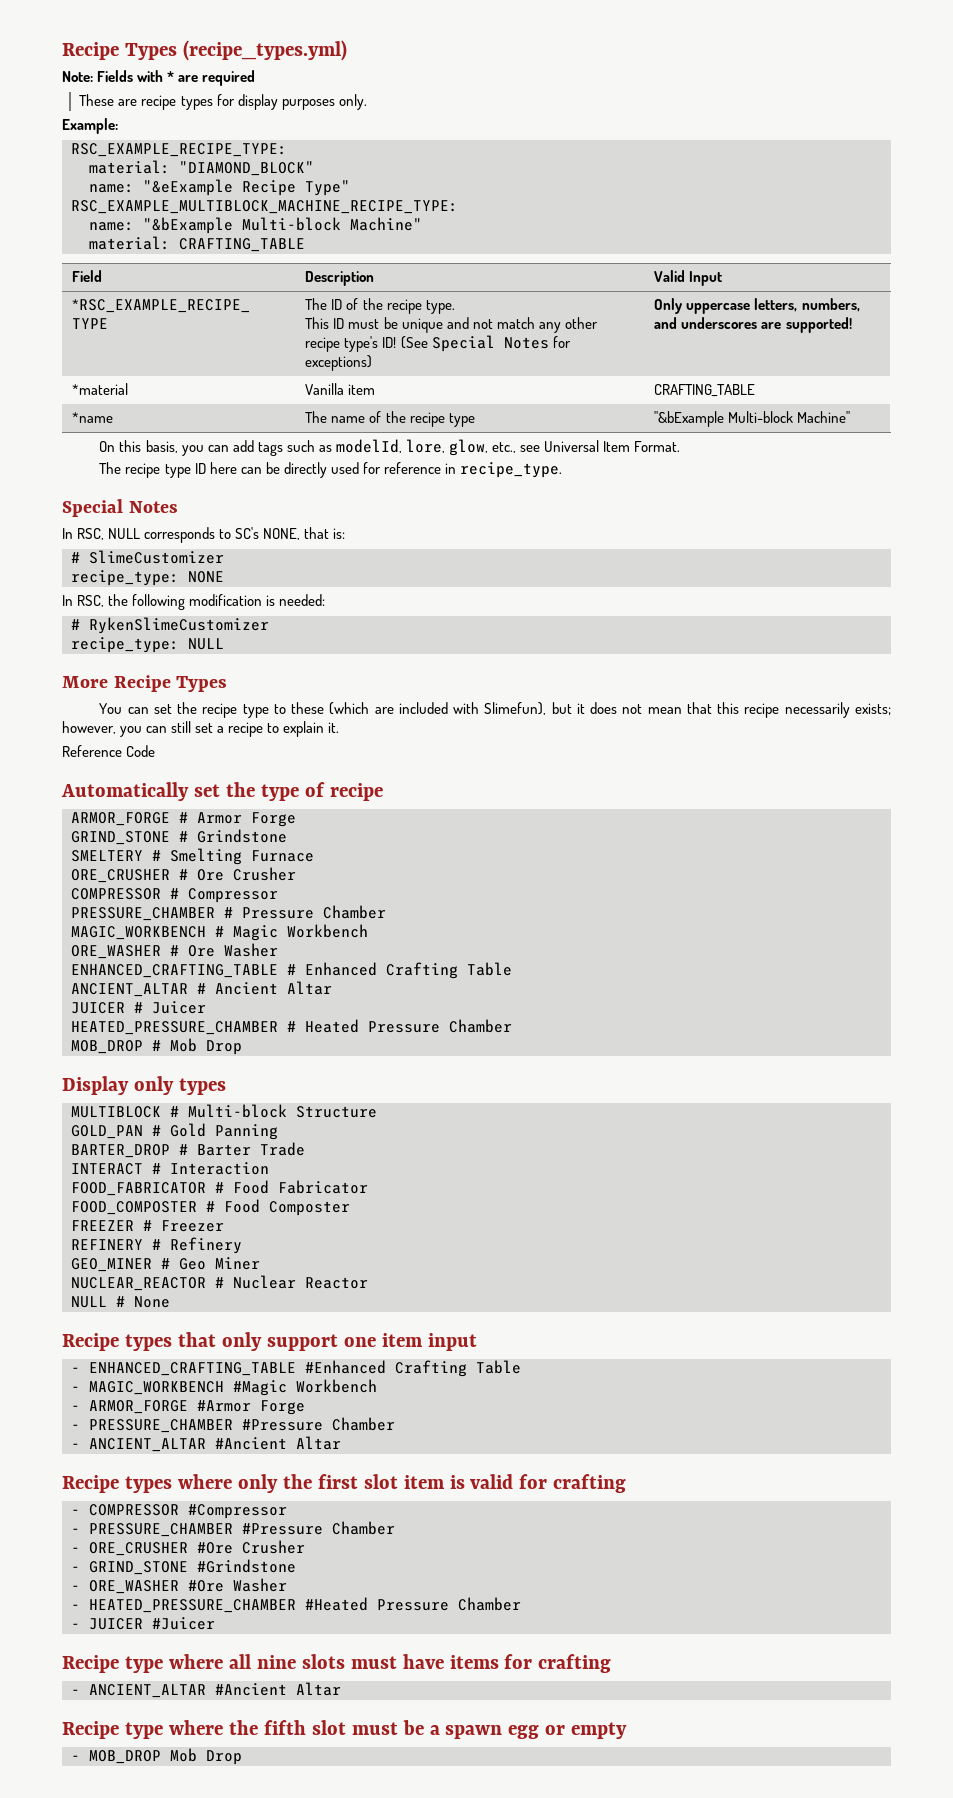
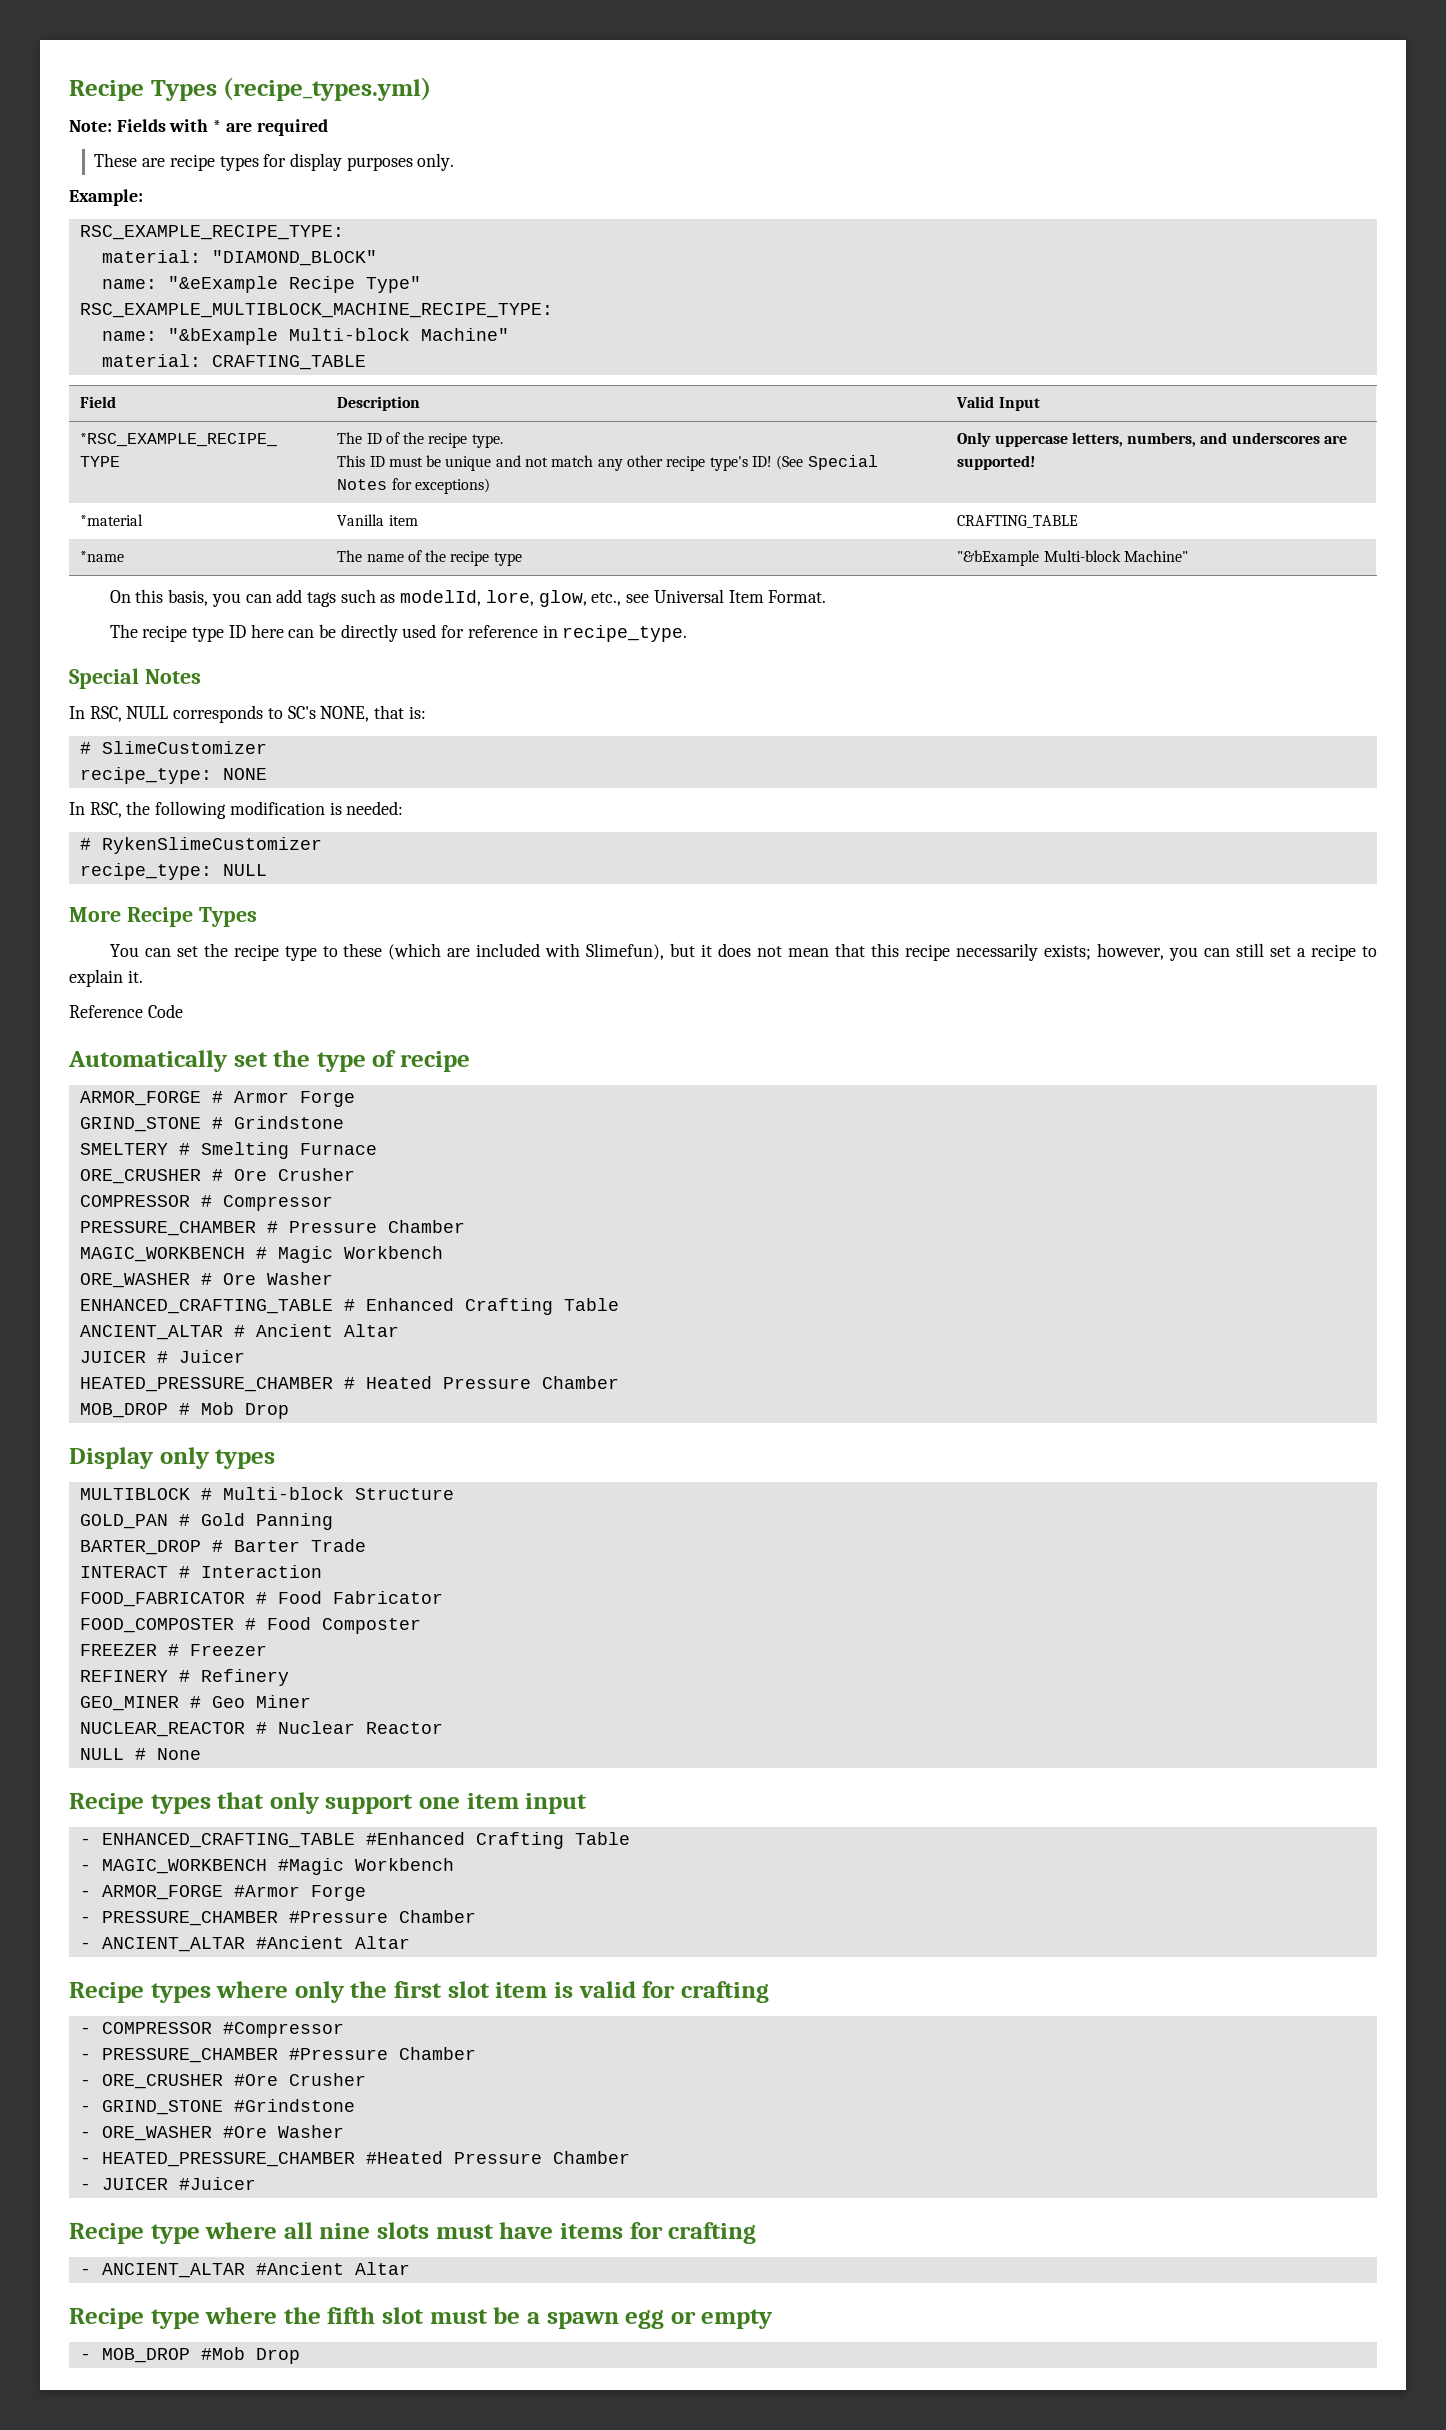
[170,1748,197,1762] Mob -> [200,2347,245,2360] #Mob

